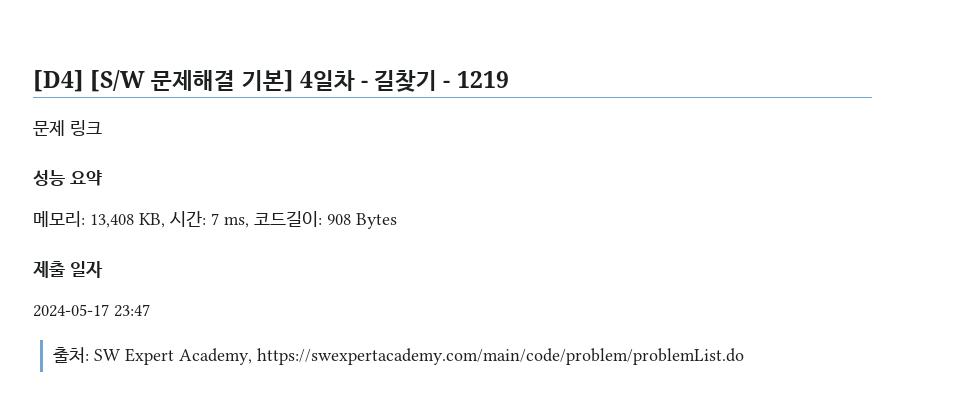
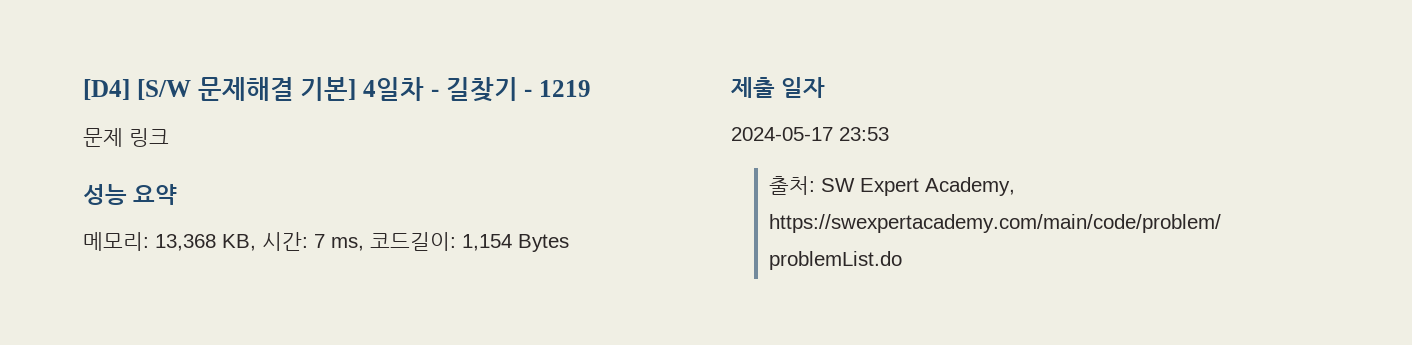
[90,214,134,228] 13,408 -> [155,234,216,251] 13,368
[327,214,351,225] 908 -> [462,234,512,251] 1,154
[114,304,150,317] 23:47 -> [839,127,889,141] 23:53

